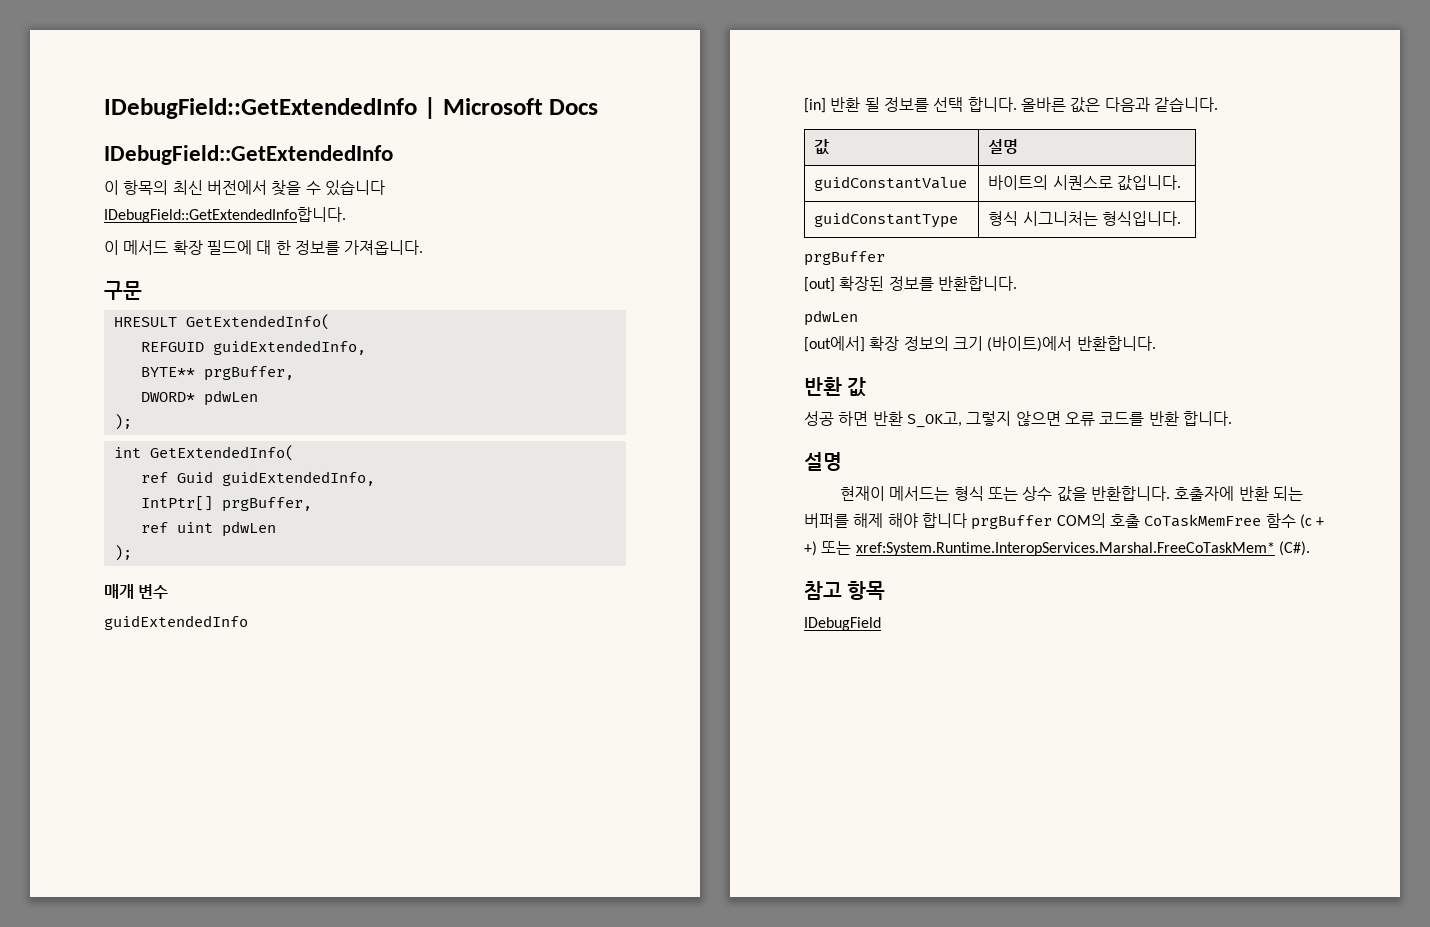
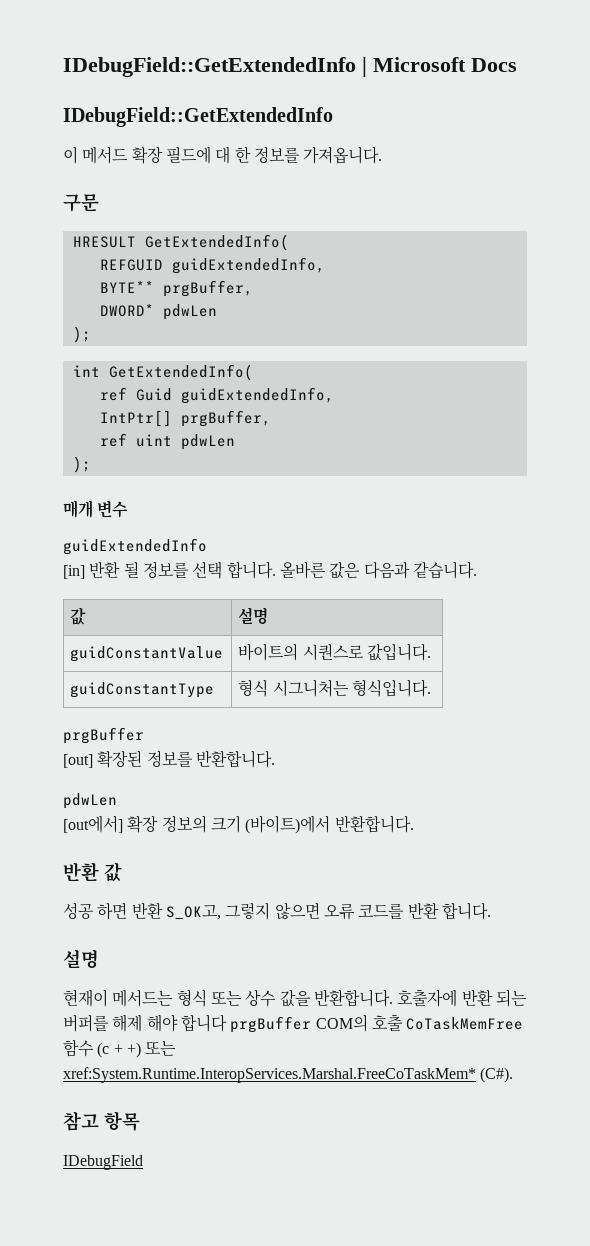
[104,180,385,196] [104,207,346,223] // 이 항목의 최신 버전에서 찾을 수 있습니다 IDebugField::GetExtendedInfo합니다. -> (333, 117) none

